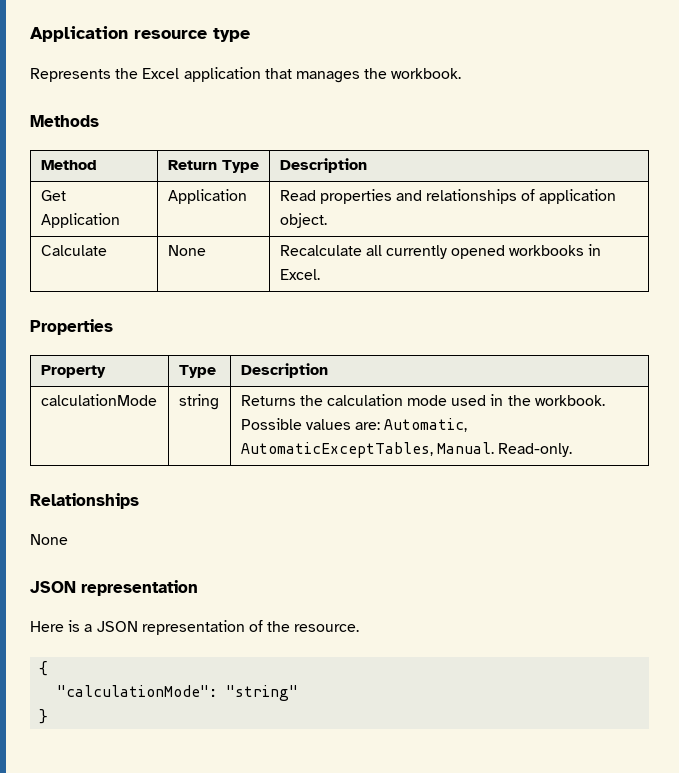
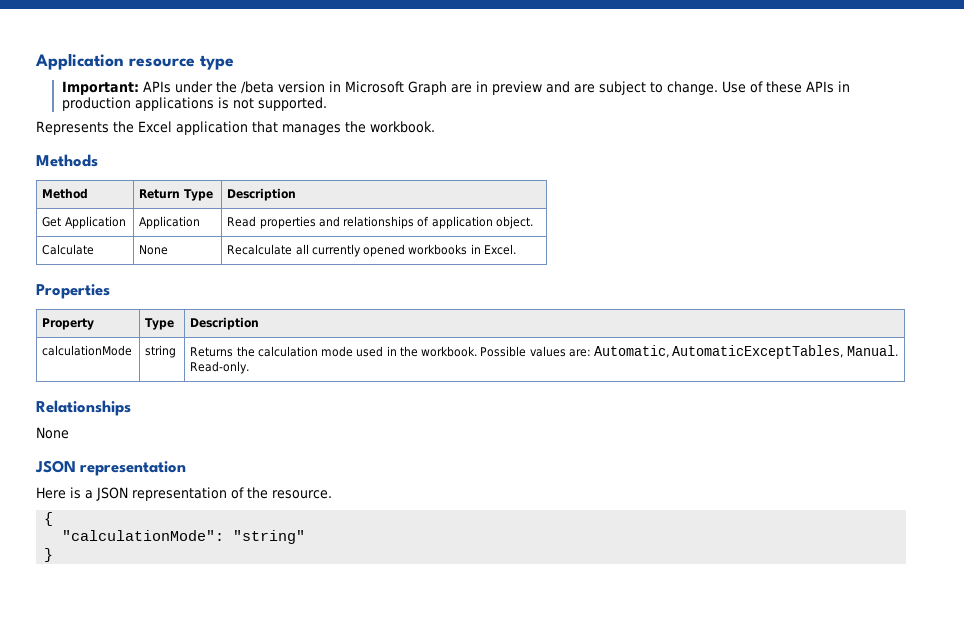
(250, 35) none -> [61,81,850,95] [61,97,327,111] // Important: APIs under the /beta version in Microsoft Graph are in preview and are subject to change. Use of these APIs in production applications is not supported.

